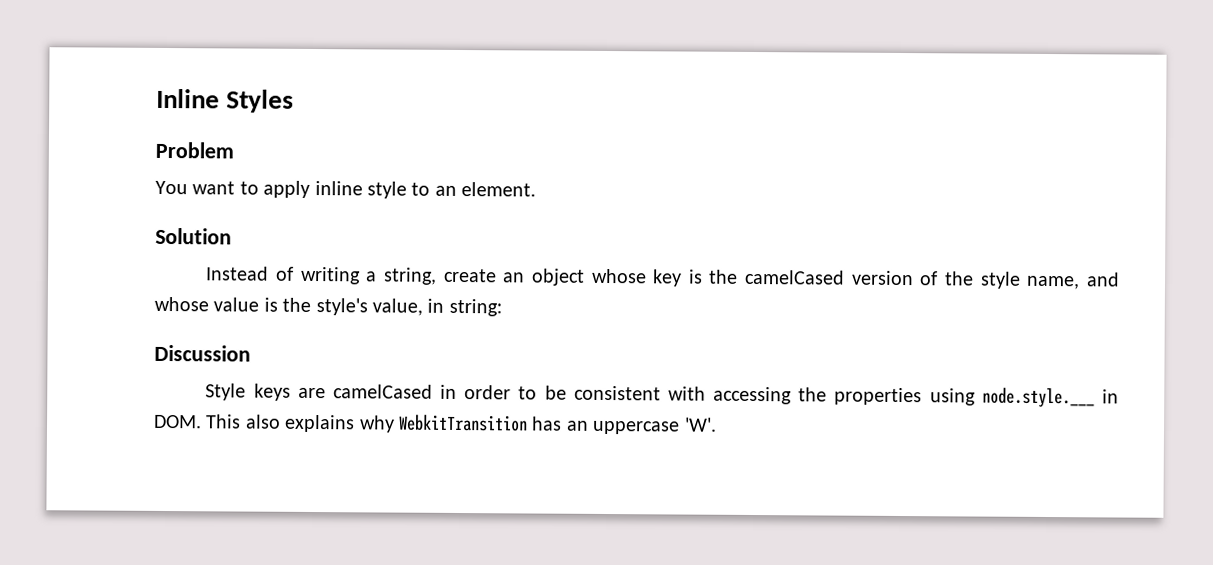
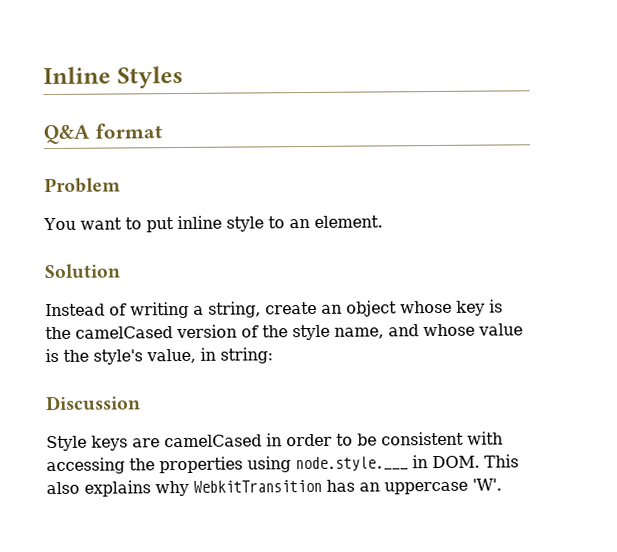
(295, 101) none -> [43,123,163,145] // Q&A format
[263,180,311,198] apply -> [145,217,174,233] put

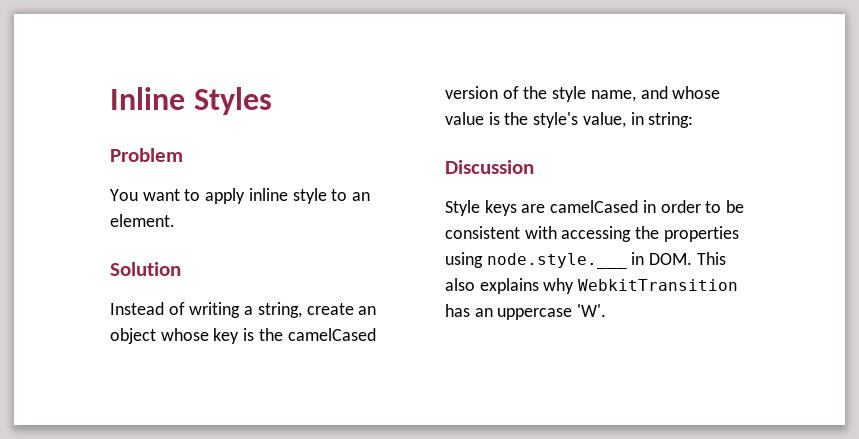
[43,123,163,145] // Q&A format -> (272, 101) none
[145,217,174,233] put -> [205,188,246,204] apply

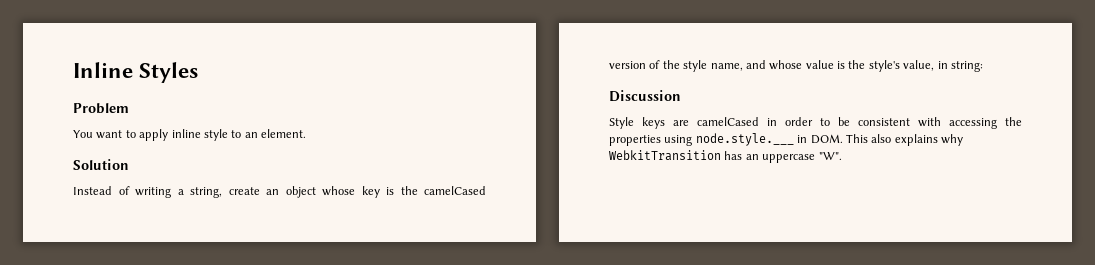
[577,304,607,317] 'W'. -> [818,152,842,160] "W".

